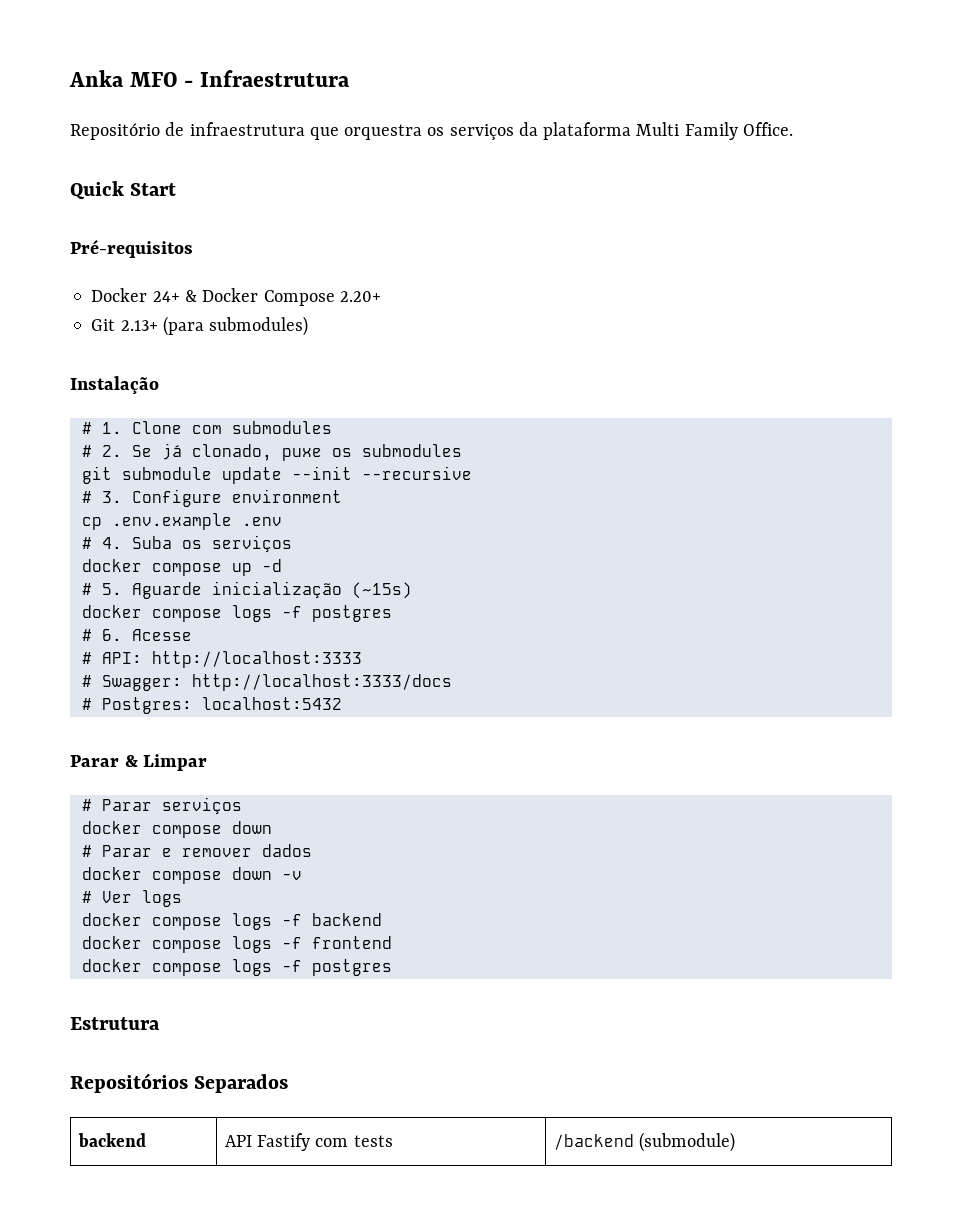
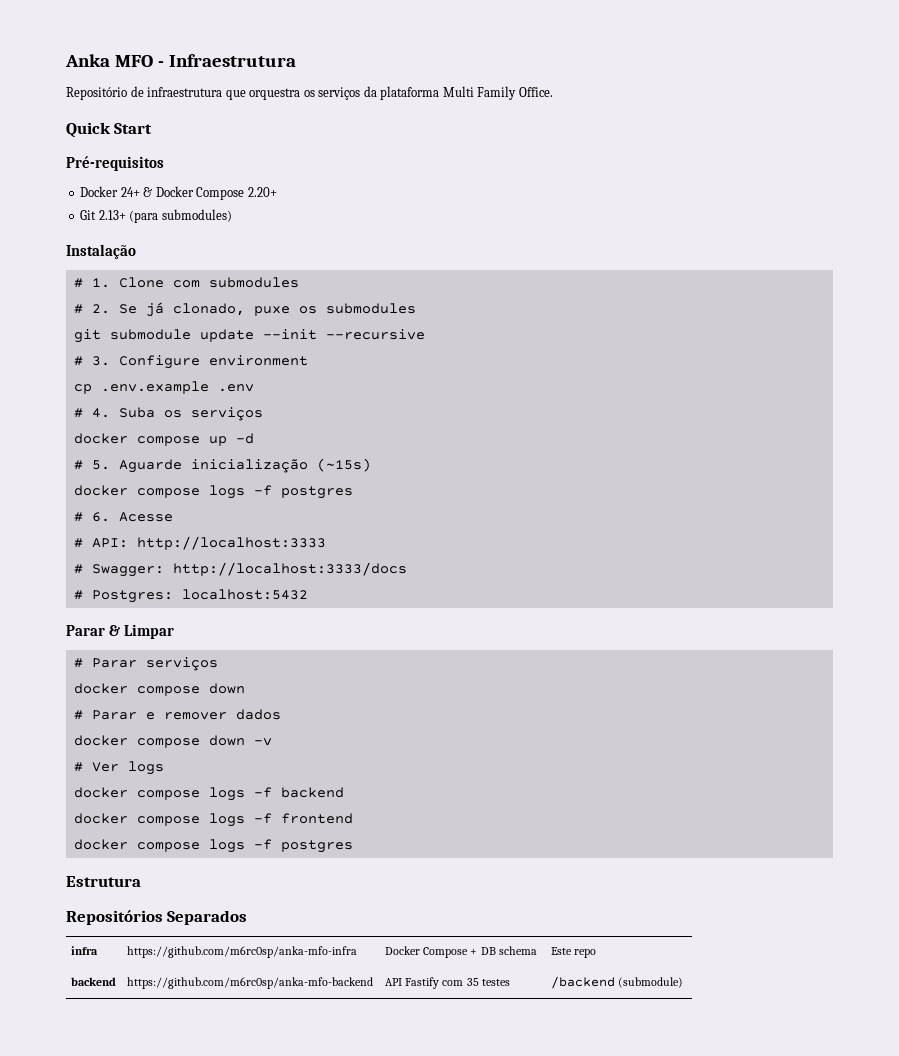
[77,1133,146,1147] // backend -> [71,946,99,955] [127,946,358,958] [385,946,537,958] [551,947,597,958] [71,977,117,986] [127,977,374,989] // infra | https://github.com/m6rc0sp/anka-mfo-infra | Docker Compose + DB schema | Este repo // backend | https://github.com/m6rc0sp/anka-mfo-backend
[353,1135,393,1147] tests -> [466,978,510,986] 35 testes

